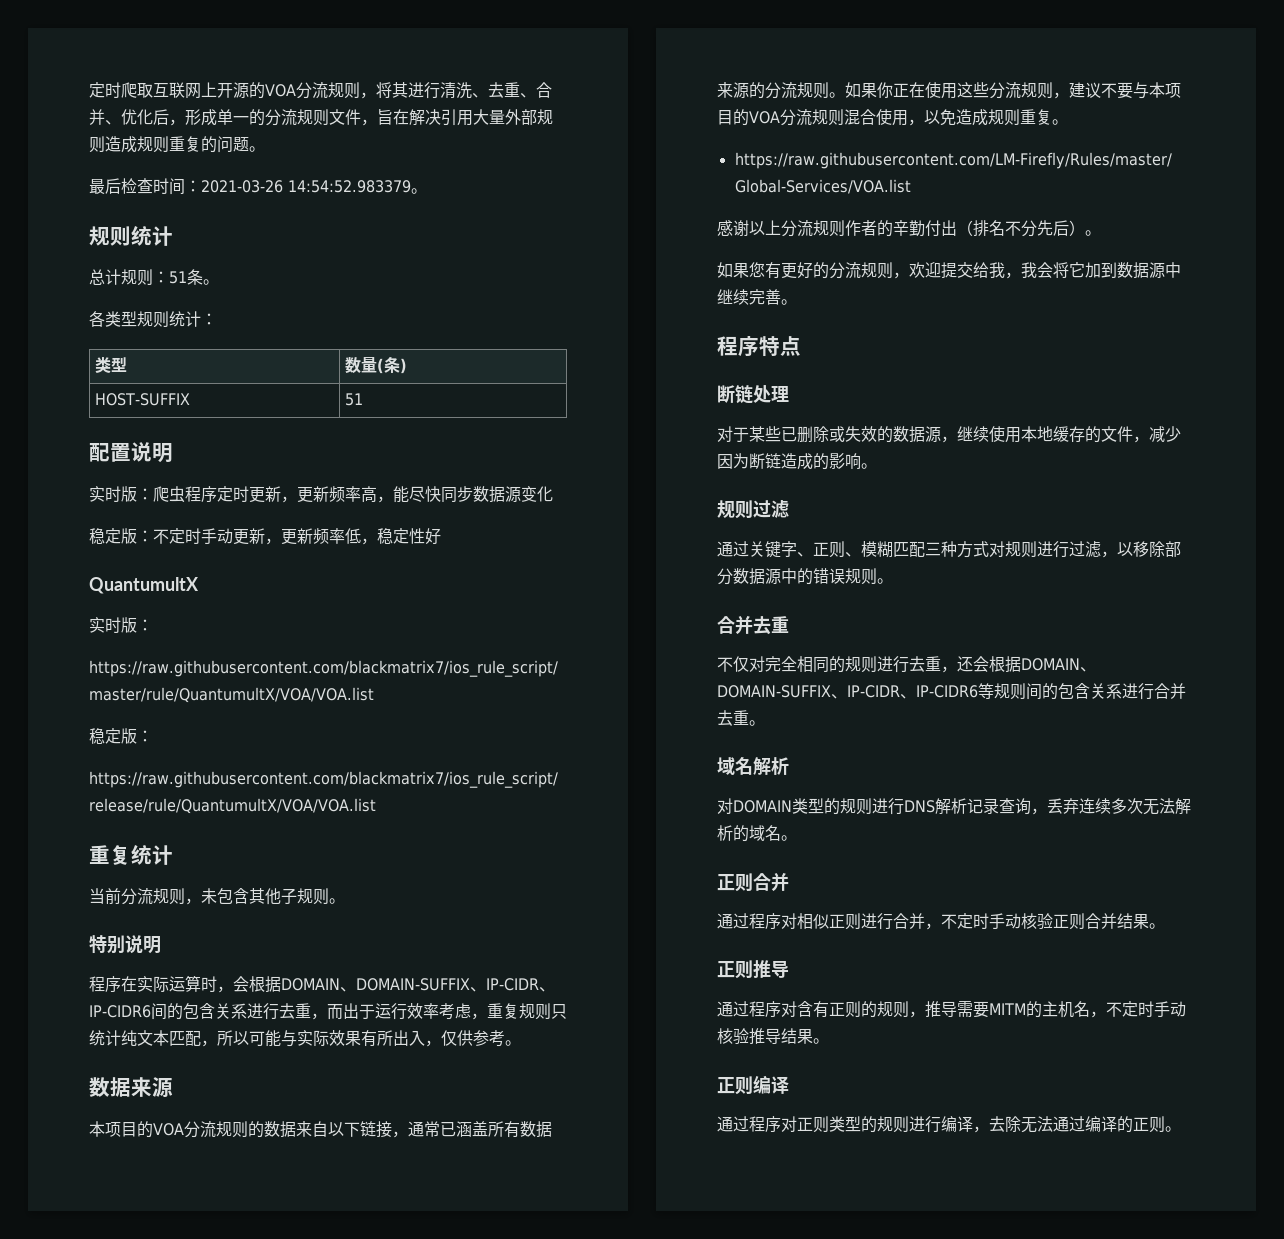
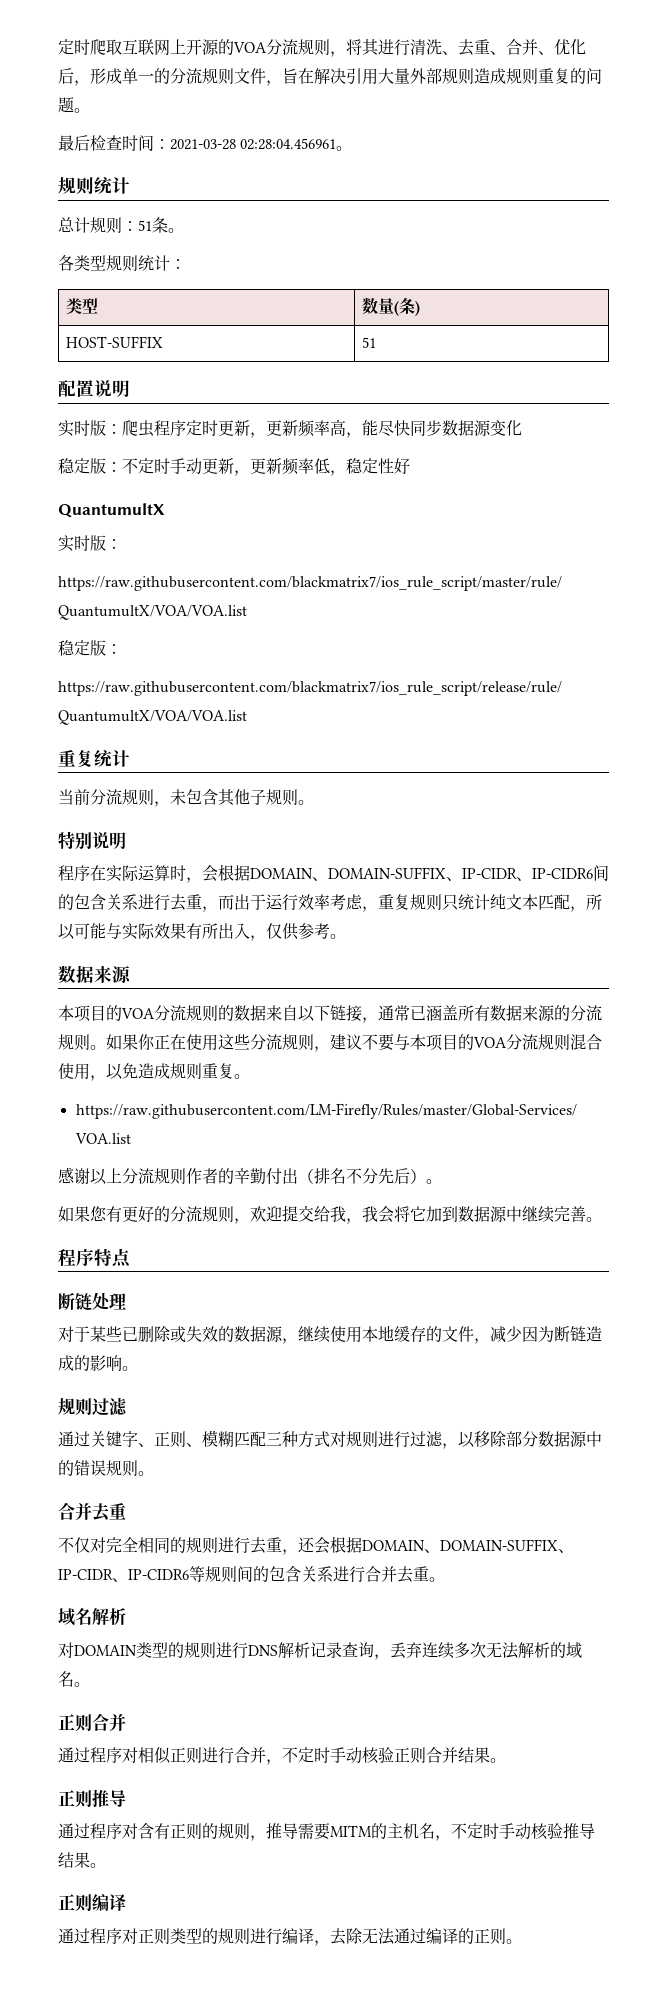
[201,180,411,193] 2021-03-26 14:54:52.983379 -> [170,138,337,150] 2021-03-28 02:28:04.456961

